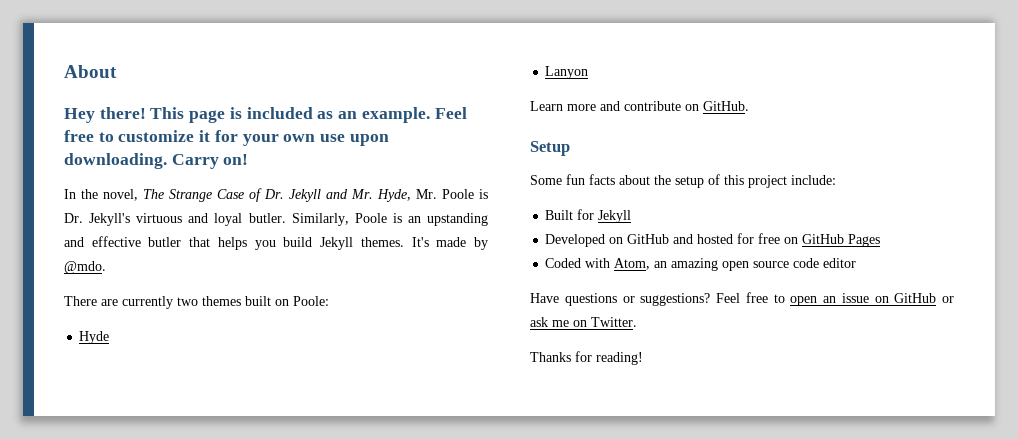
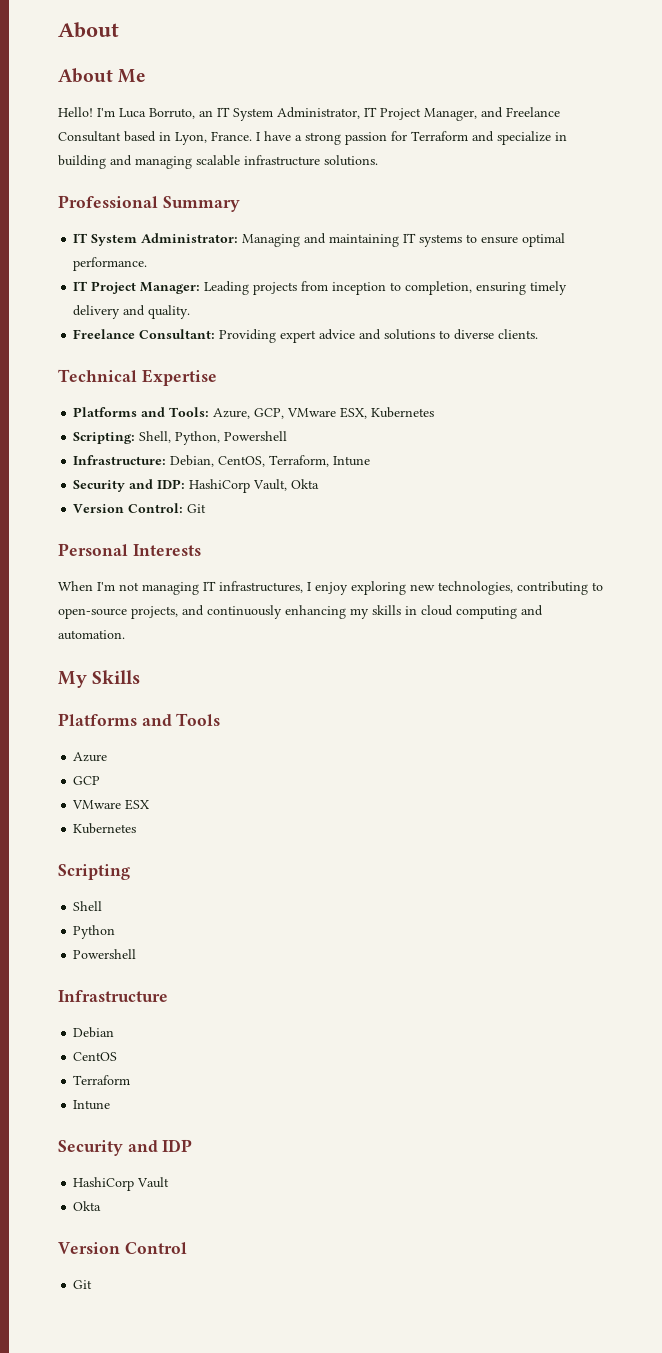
[64,107,467,123] [64,130,389,146] [64,153,249,169] [64,188,488,202] [64,213,489,226] [64,236,489,250] [64,261,106,274] [64,296,329,309] [79,331,110,344] [545,66,589,79] [530,101,749,111] [530,141,570,156] [530,174,836,188] [545,209,632,223] [545,233,881,247] [545,258,857,271] [530,292,954,306] [530,317,637,327] [530,351,643,365] Hey there! This page is included as an example. Feel free to customize it for your own use upon downloading. Carry on! // In the novel, The Strange Case of Dr. Jekyll and Mr. Hyde, Mr. Poole is Dr. Jekyll's virtuous and loyal butler. Similarly, Poole is an upstanding and effective butler that helps you build Jekyll themes. It's made by @mdo. // There are currently two themes built on Poole: // Hyde // Lanyon // Learn more and contribute on GitHub. // Setup // Some fun facts about the setup of this project include: // Built for Jekyll // Developed on GitHub and hosted for free on GitHub Pages // Coded with Atom, an amazing open source code editor // Have questions or suggestions? Feel free to open an issue on GitHub or ask me on Twitter. // Thanks for reading! -> [58,68,147,83] [58,107,560,121] [58,131,567,145] [58,155,378,169] [58,195,240,212] [73,233,566,247] [73,257,148,271] [73,281,568,295] [73,305,191,319] [73,329,539,343] [58,369,217,386] [73,407,435,419] [73,431,288,445] [73,455,371,467] [73,479,320,493] [73,503,207,513] [58,543,201,556] [58,581,603,595] [58,605,543,619] [58,630,125,640] [58,670,141,688] [58,713,221,726] [73,752,108,762] [73,776,101,785] [72,799,151,810] [73,823,137,834] [58,864,130,880] [73,901,103,911] [73,925,116,939] [73,949,137,959] [58,990,168,1002] [73,1027,115,1038] [73,1052,118,1061] [73,1075,131,1085] [73,1100,111,1110] [58,1139,193,1156] [73,1177,170,1191] [73,1201,102,1211] [58,1242,187,1254] [73,1280,93,1289] About Me // Hello! I'm Luca Borruto, an IT System Administrator, IT Project Manager, and Freelance Consultant based in Lyon, France. I have a strong passion for Terraform and specialize in building and managing scalable infrastructure solutions. // Professional Summary // IT System Administrator: Managing and maintaining IT systems to ensure optimal performance. // IT Project Manager: Leading projects from inception to completion, ensuring timely delivery and quality. // Freelance Consultant: Providing expert advice and solutions to diverse clients. // Technical Expertise // Platforms and Tools: Azure, GCP, VMware ESX, Kubernetes // Scripting: Shell, Python, Powershell // Infrastructure: Debian, CentOS, Terraform, Intune // Security and IDP: HashiCorp Vault, Okta // Version Control: Git // Personal Interests // When I'm not managing IT infrastructures, I enjoy exploring new technologies, contributing to open-source projects, and continuously enhancing my skills in cloud computing and automation. // My Skills // Platforms and Tools // Azure // GCP // VMware ESX // Kubernetes // Scripting // Shell // Python // Powershell // Infrastructure // Debian // CentOS // Terraform // Intune // Security and IDP // HashiCorp Vault // Okta // Version Control // Git

